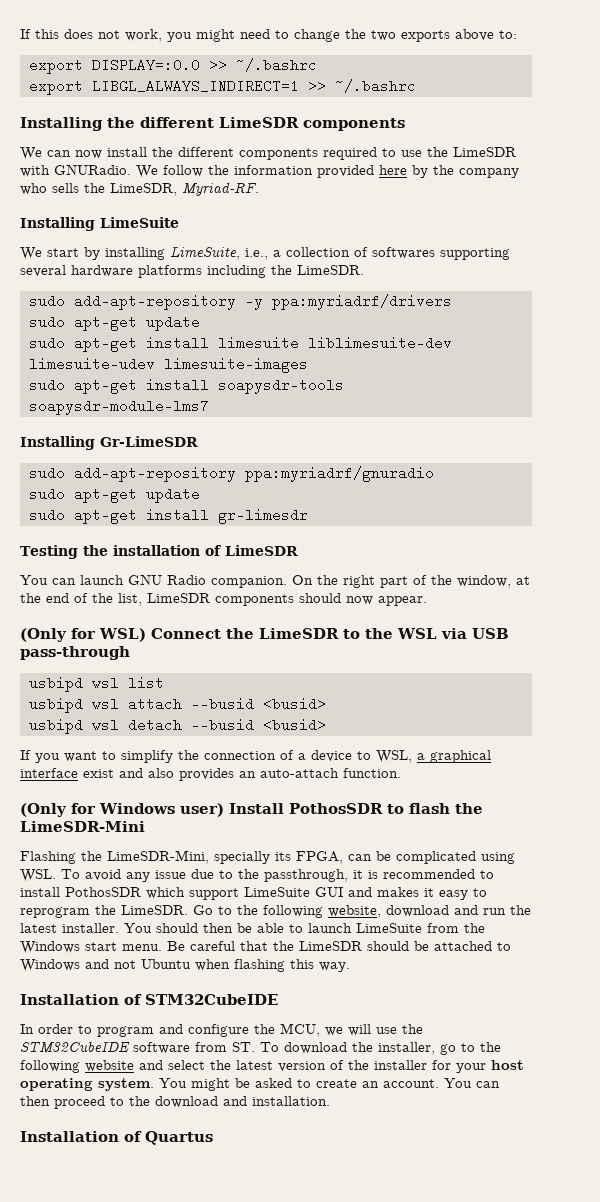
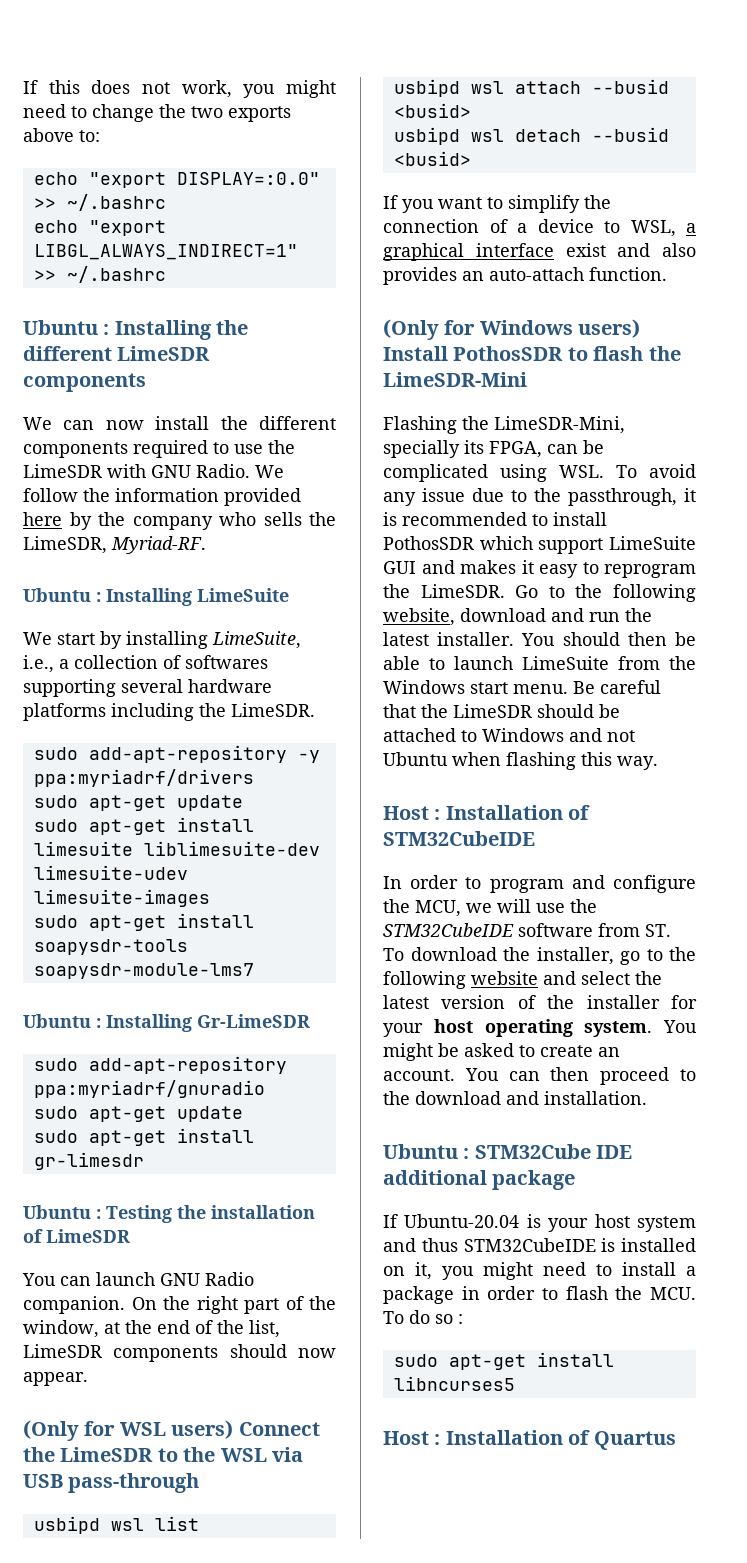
[28,58,317,74] [28,79,416,95] export DISPLAY=:0.0 >> ~/.bashrc // export LIBGL_ALWAYS_INDIRECT=1 >> ~/.bashrc // -> [33,172,320,188] [33,194,166,211] [33,220,166,236] [33,244,298,260] [33,266,166,283] [23,320,110,335] echo "export DISPLAY=:0.0" >> ~/.bashrc // echo "export LIBGL_ALWAYS_INDIRECT=1" >> ~/.bashrc // Ubuntu :
[54,164,131,175] GNURadio. -> [151,464,250,478] GNU Radio.
(259, 189) none -> [23,588,101,602] Ubuntu :
(209, 407) none -> [23,1014,101,1028] Ubuntu :
(308, 516) none -> [23,1205,101,1219] Ubuntu :
[99,628,146,642] WSL) -> [119,1420,234,1439] WSL users)
[180,803,224,817] user) -> [578,319,641,338] users)
(350, 967) none -> [383,806,441,820] Host :
(330, 1101) none -> [383,1144,633,1159] [383,1170,576,1190] [383,1214,696,1232] [383,1238,696,1252] [383,1262,696,1280] [383,1286,696,1304] [383,1310,463,1324] [393,1352,614,1370] [393,1376,515,1391] [383,1431,441,1445] Ubuntu : STM32Cube IDE additional package // If Ubuntu-20.04 is your host system and thus STM32CubeIDE is installed on it, you might need to install a package in order to flash the MCU. To do so : // sudo apt-get install libncurses5 // Host :

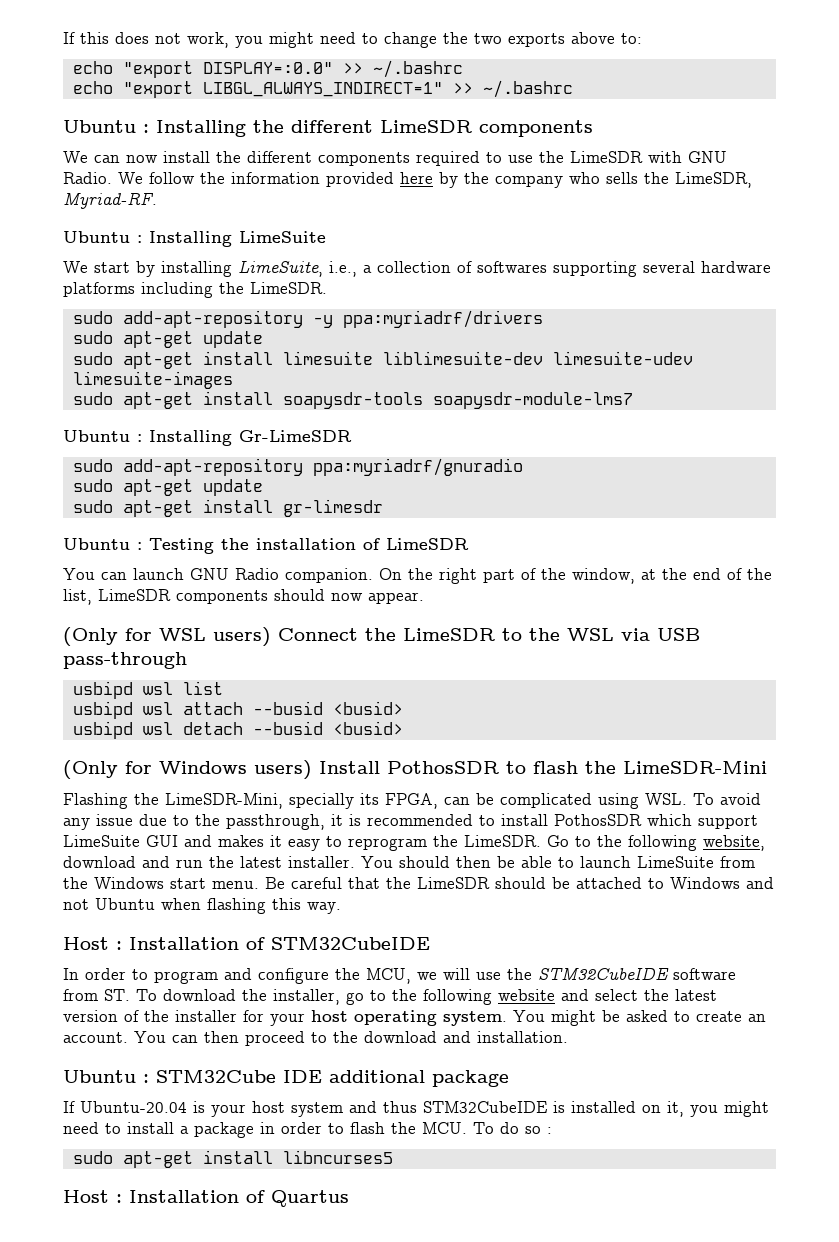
[383,195,611,213] [383,219,696,237] [383,243,696,261] [383,267,667,285] // If you want to simplify the connection of a device to WSL, a graphical interface exist and also provides an auto-attach function. -> (403, 728) none

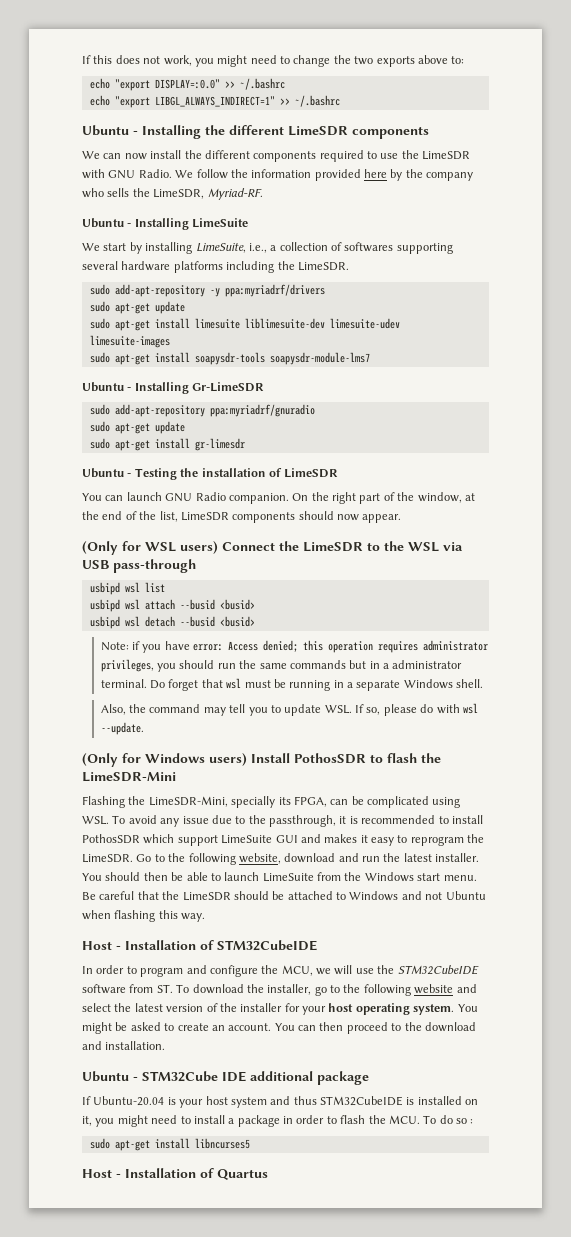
[143,124,149,133] : -> [133,130,138,135] -
[137,235,142,243] : -> [127,223,132,227] -
[137,434,142,442] : -> [127,387,132,391] -
[137,542,142,550] : -> [127,473,132,477] -
(403, 728) none -> [100,640,489,653] [100,659,463,672] [100,678,484,691] [100,703,478,716] [100,722,144,735] // Note: if you have error: Access denied; this operation requires administrator privileges, you should run the same commands but in a administrator terminal. Do forget that wsl must be running in a separate Windows shell. // Also, the command may tell you to update WSL. If so, please do with wsl --update.
[116,941,122,950] : -> [116,945,121,950] -
[143,1074,149,1083] : -> [133,1076,138,1081] -
[116,1194,122,1203] : -> [116,1173,121,1178] -

